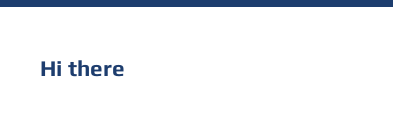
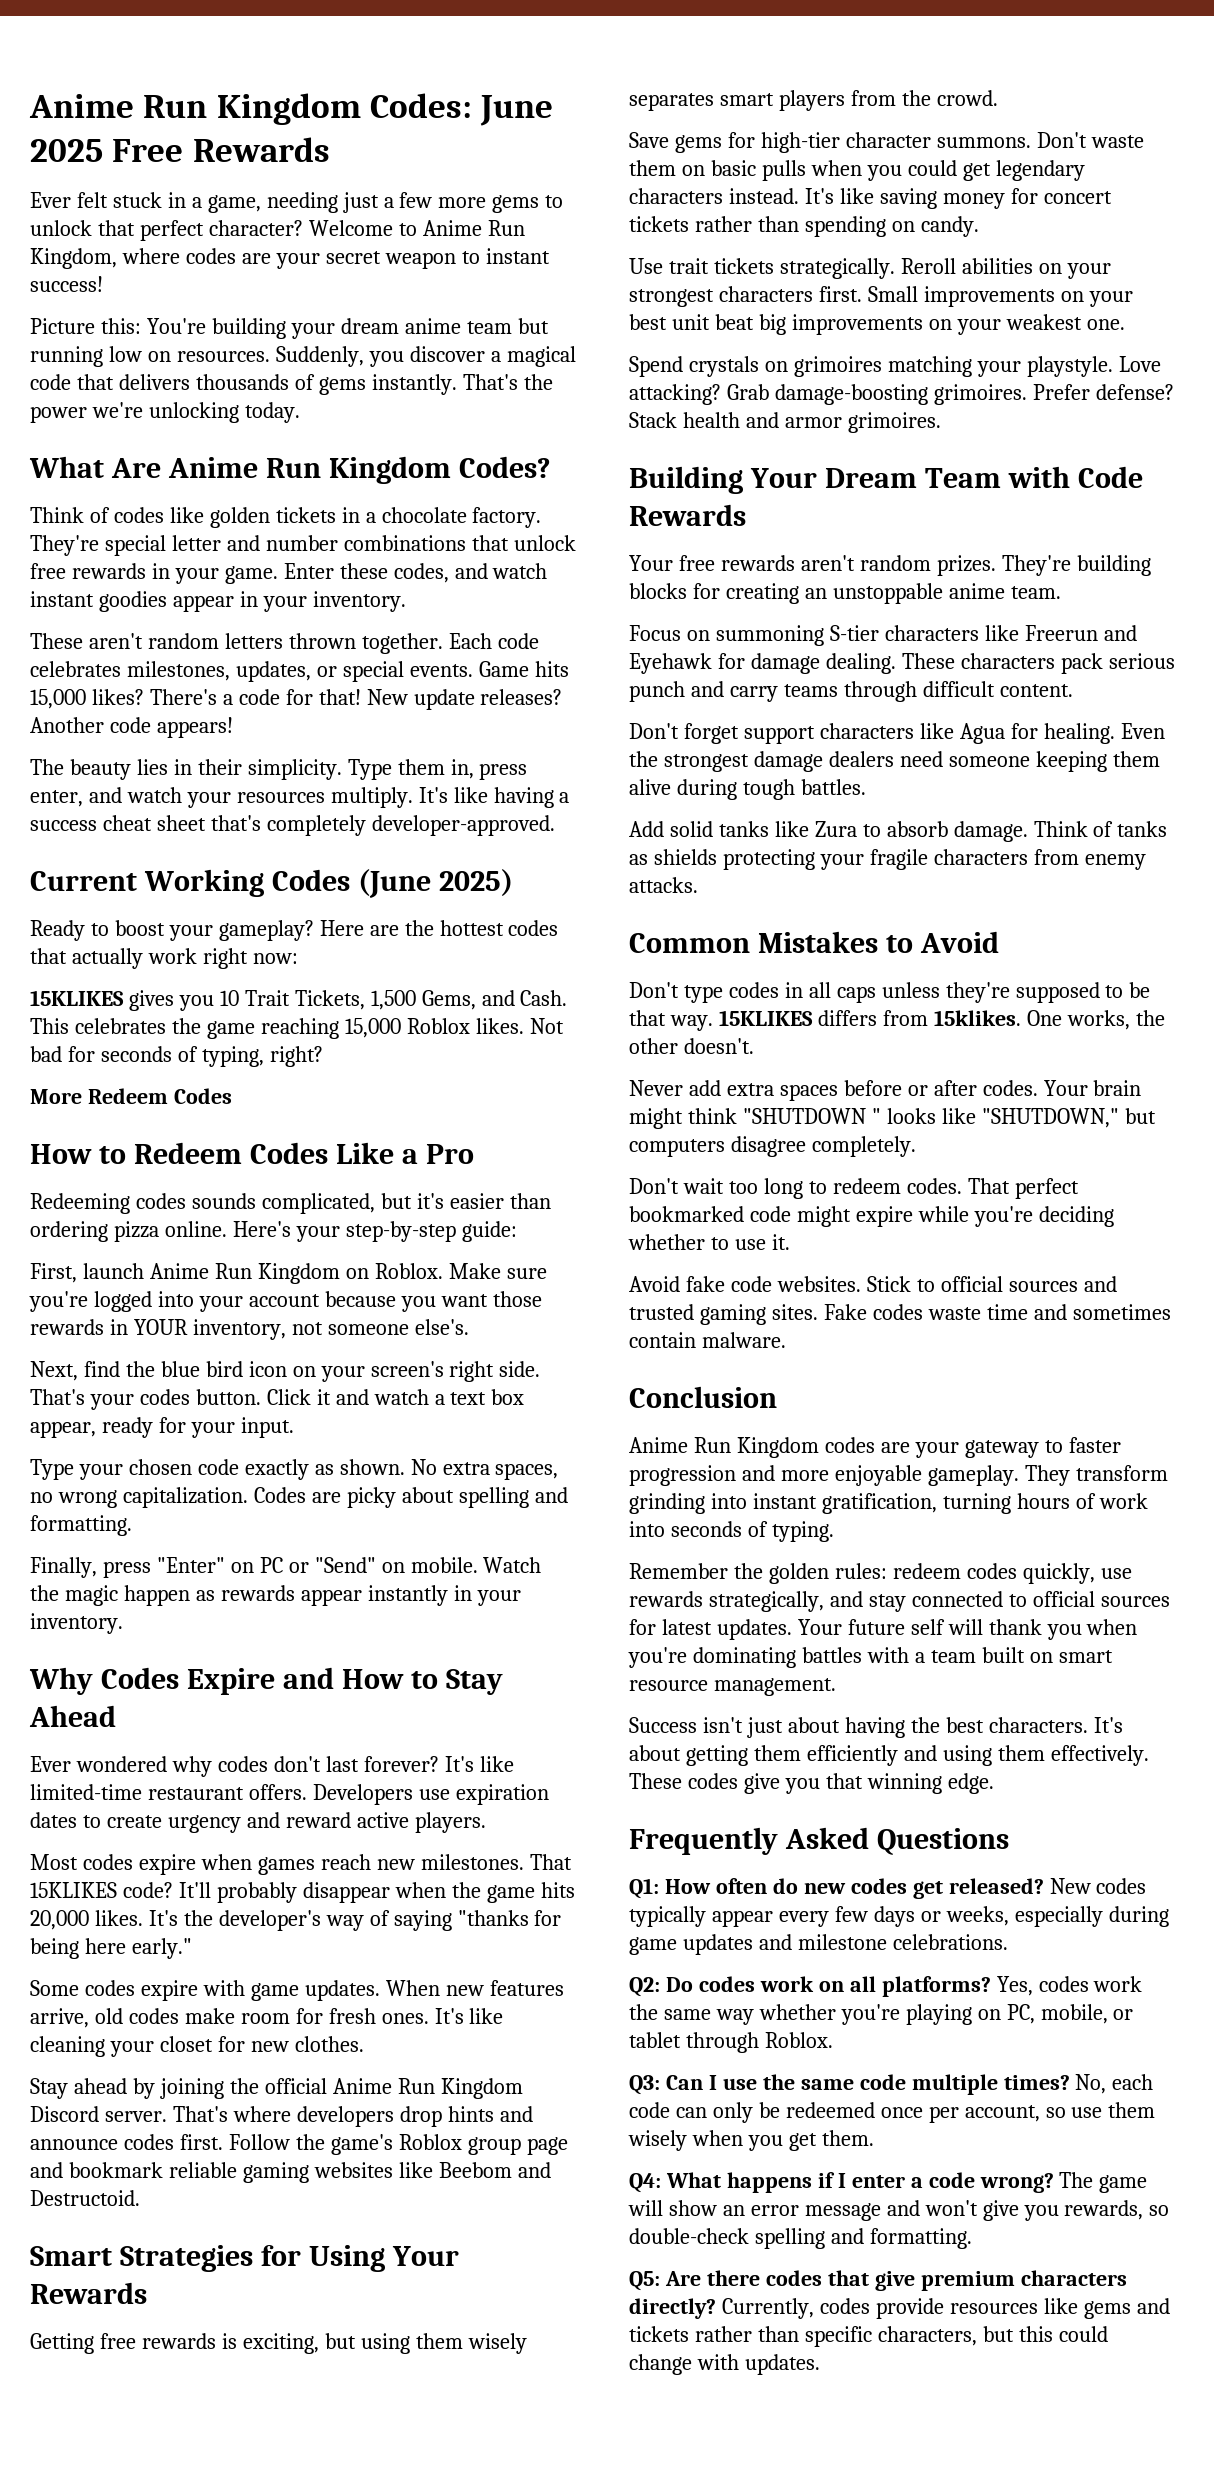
[40,60,126,77] Hi there -> [29,93,554,126] [30,137,330,162] [30,192,564,213] [30,220,525,241] [30,248,550,269] [30,276,103,292] [30,318,549,339] [30,346,576,367] [30,374,553,395] [30,402,300,423] [29,456,551,484] [30,507,542,528] [30,535,576,556] [30,563,548,584] [30,591,406,612] [30,633,539,654] [30,661,569,682] [30,689,563,710] [30,717,233,738] [30,759,528,780] [30,787,570,808] [30,815,555,836] [30,869,513,898] [30,920,559,941] [30,948,298,969] [30,990,568,1011] [30,1018,564,1039] [30,1046,323,1067] [30,1088,232,1104] [30,1142,474,1164] [30,1193,551,1214] [30,1221,517,1242] [30,1263,547,1284] [29,1291,542,1312] [30,1319,469,1340] [30,1361,541,1382] [30,1389,525,1410] [30,1417,294,1438] [30,1459,559,1480] [30,1487,568,1508] [30,1515,132,1536] [30,1557,542,1578] [30,1585,521,1606] [30,1613,123,1634] [29,1667,503,1695] [29,1705,116,1727] [30,1756,514,1777] [30,1784,549,1805] [30,1812,486,1833] [30,1854,572,1875] [30,1882,575,1903] [30,1910,562,1931] [30,1938,192,1959] [30,1980,564,2001] [30,2008,504,2028] [30,2036,364,2057] [30,2078,523,2099] [30,2106,533,2127] [30,2134,568,2155] [30,2162,551,2183] [30,2190,140,2206] [30,2245,459,2272] [30,2282,147,2304] [30,2333,527,2354] [629,90,998,111] [629,132,1144,153] [629,160,1085,181] [629,188,1112,209] [629,216,979,237] [629,258,1111,279] [629,286,1133,307] [629,314,1125,335] [629,356,1161,377] [629,384,1174,405] [629,412,941,433] [629,466,1143,494] [629,504,746,526] [629,555,1151,576] [629,583,1061,604] [629,625,1137,646] [629,653,1175,674] [629,681,1073,702] [629,723,1165,744] [629,751,1160,772] [629,779,866,800] [629,821,1168,842] [629,849,1146,870] [629,877,698,893] [629,931,999,953] [629,982,1151,1003] [629,1010,1165,1031] [629,1038,754,1054] [629,1080,1142,1101] [629,1108,1156,1129] [629,1136,916,1157] [629,1178,1079,1199] [629,1206,1114,1227] [628,1234,790,1250] [629,1276,1117,1292] [629,1304,1171,1325] [629,1332,786,1348] [629,1386,777,1408] [629,1437,1121,1458] [629,1465,1168,1486] [629,1493,1148,1514] [629,1521,834,1542] [629,1563,1132,1584] [629,1591,1170,1612] [629,1619,1138,1640] [628,1647,1113,1668] [629,1678,836,1696] [629,1717,1123,1738] [629,1745,1149,1766] [629,1773,994,1794] [629,1827,1009,1855] [629,1878,1147,1899] [629,1906,1169,1927] [629,1934,1008,1955] [629,1976,1143,1997] [629,2004,1134,2025] [629,2032,833,2053] [629,2074,1154,2095] [629,2102,1156,2123] [628,2130,874,2151] [629,2172,1148,2193] [628,2200,1170,2221] [629,2228,972,2249] [629,2270,1127,2291] [629,2298,1170,2319] [629,2326,1108,2347] [629,2354,820,2375] Anime Run Kingdom Codes: June 2025 Free Rewards // Ever felt stuck in a game, needing just a few more gems to unlock that perfect character? Welcome to Anime Run Kingdom, where codes are your secret weapon to instant success! // Picture this: You're building your dream anime team but running low on resources. Suddenly, you discover a magical code that delivers thousands of gems instantly. That's the power we're unlocking today. // What Are Anime Run Kingdom Codes? // Think of codes like golden tickets in a chocolate factory. They're special letter and number combinations that unlock free rewards in your game. Enter these codes, and watch instant goodies appear in your inventory. // These aren't random letters thrown together. Each code celebrates milestones, updates, or special events. Game hits 15,000 likes? There's a code for that! New update releases? Another code appears! // The beauty lies in their simplicity. Type them in, press enter, and watch your resources multiply. It's like having a success cheat sheet that's completely developer-approved. // Current Working Codes (June 2025) // Ready to boost your gameplay? Here are the hottest codes that actually work right now: // 15KLIKES gives you 10 Trait Tickets, 1,500 Gems, and Cash. This celebrates the game reaching 15,000 Roblox likes. Not bad for seconds of typing, right? // More Redeem Codes // How to Redeem Codes Like a Pro // Redeeming codes sounds complicated, but it's easier than ordering pizza online. Here's your step-by-step guide: // First, launch Anime Run Kingdom on Roblox. Make sure you're logged into your account because you want those rewards in YOUR inventory, not someone else's. // Next, find the blue bird icon on your screen's right side. That's your codes button. Click it and watch a text box appear, ready for your input. // Type your chosen code exactly as shown. No extra spaces, no wrong capitalization. Codes are picky about spelling and formatting. // Finally, press "Enter" on PC or "Send" on mobile. Watch the magic happen as rewards appear instantly in your inventory. // Why Codes Expire and How to Stay Ahead // Ever wondered why codes don't last forever? It's like limited-time restaurant offers. Developers use expiration dates to create urgency and reward active players. // Most codes expire when games reach new milestones. That 15KLIKES code? It'll probably disappear when the game hits 20,000 likes. It's the developer's way of saying "thanks for being here early." // Some codes expire with game updates. When new features arrive, old codes make room for fresh ones. It's like cleaning your closet for new clothes. // Stay ahead by joining the official Anime Run Kingdom Discord server. That's where developers drop hints and announce codes first. Follow the game's Roblox group page and bookmark reliable gaming websites like Beebom and Destructoid. // Smart Strategies for Using Your Rewards // Getting free rewards is exciting, but using them wisely separates smart players from the crowd. // Save gems for high-tier character summons. Don't waste them on basic pulls when you could get legendary characters instead. It's like saving money for concert tickets rather than spending on candy. // Use trait tickets strategically. Reroll abilities on your strongest characters first. Small improvements on your best unit beat big improvements on your weakest one. // Spend crystals on grimoires matching your playstyle. Love attacking? Grab damage-boosting grimoires. Prefer defense? Stack health and armor grimoires. // Building Your Dream Team with Code Rewards // Your free rewards aren't random prizes. They're building blocks for creating an unstoppable anime team. // Focus on summoning S-tier characters like Freerun and Eyehawk for damage dealing. These characters pack serious punch and carry teams through difficult content. // Don't forget support characters like Agua for healing. Even the strongest damage dealers need someone keeping them alive during tough battles. // Add solid tanks like Zura to absorb damage. Think of tanks as shields protecting your fragile characters from enemy attacks. // Common Mistakes to Avoid // Don't type codes in all caps unless they're supposed to be that way. 15KLIKES differs from 15klikes. One works, the other doesn't. // Never add extra spaces before or after codes. Your brain might think "SHUTDOWN " looks like "SHUTDOWN," but computers disagree completely. // Don't wait too long to redeem codes. That perfect bookmarked code might expire while you're deciding whether to use it. // Avoid fake code websites. Stick to official sources and trusted gaming sites. Fake codes waste time and sometimes contain malware. // Conclusion // Anime Run Kingdom codes are your gateway to faster progression and more enjoyable gameplay. They transform grinding into instant gratification, turning hours of work into seconds of typing. // Remember the golden rules: redeem codes quickly, use rewards strategically, and stay connected to official sources for latest updates. Your future self will thank you when you're dominating battles with a team built on smart resource management. // Success isn't just about having the best characters. It's about getting them efficiently and using them effectively. These codes give you that winning edge. // Frequently Asked Questions // Q1: How often do new codes get released? New codes typically appear every few days or weeks, especially during game updates and milestone celebrations. // Q2: Do codes work on all platforms? Yes, codes work the same way whether you're playing on PC, mobile, or tablet through Roblox. // Q3: Can I use the same code multiple times? No, each code can only be redeemed once per account, so use them wisely when you get them. // Q4: What happens if I enter a code wrong? The game will show an error message and won't give you rewards, so double-check spelling and formatting. // Q5: Are there codes that give premium characters directly? Currently, codes provide resources like gems and tickets rather than specific characters, but this could change with updates.

